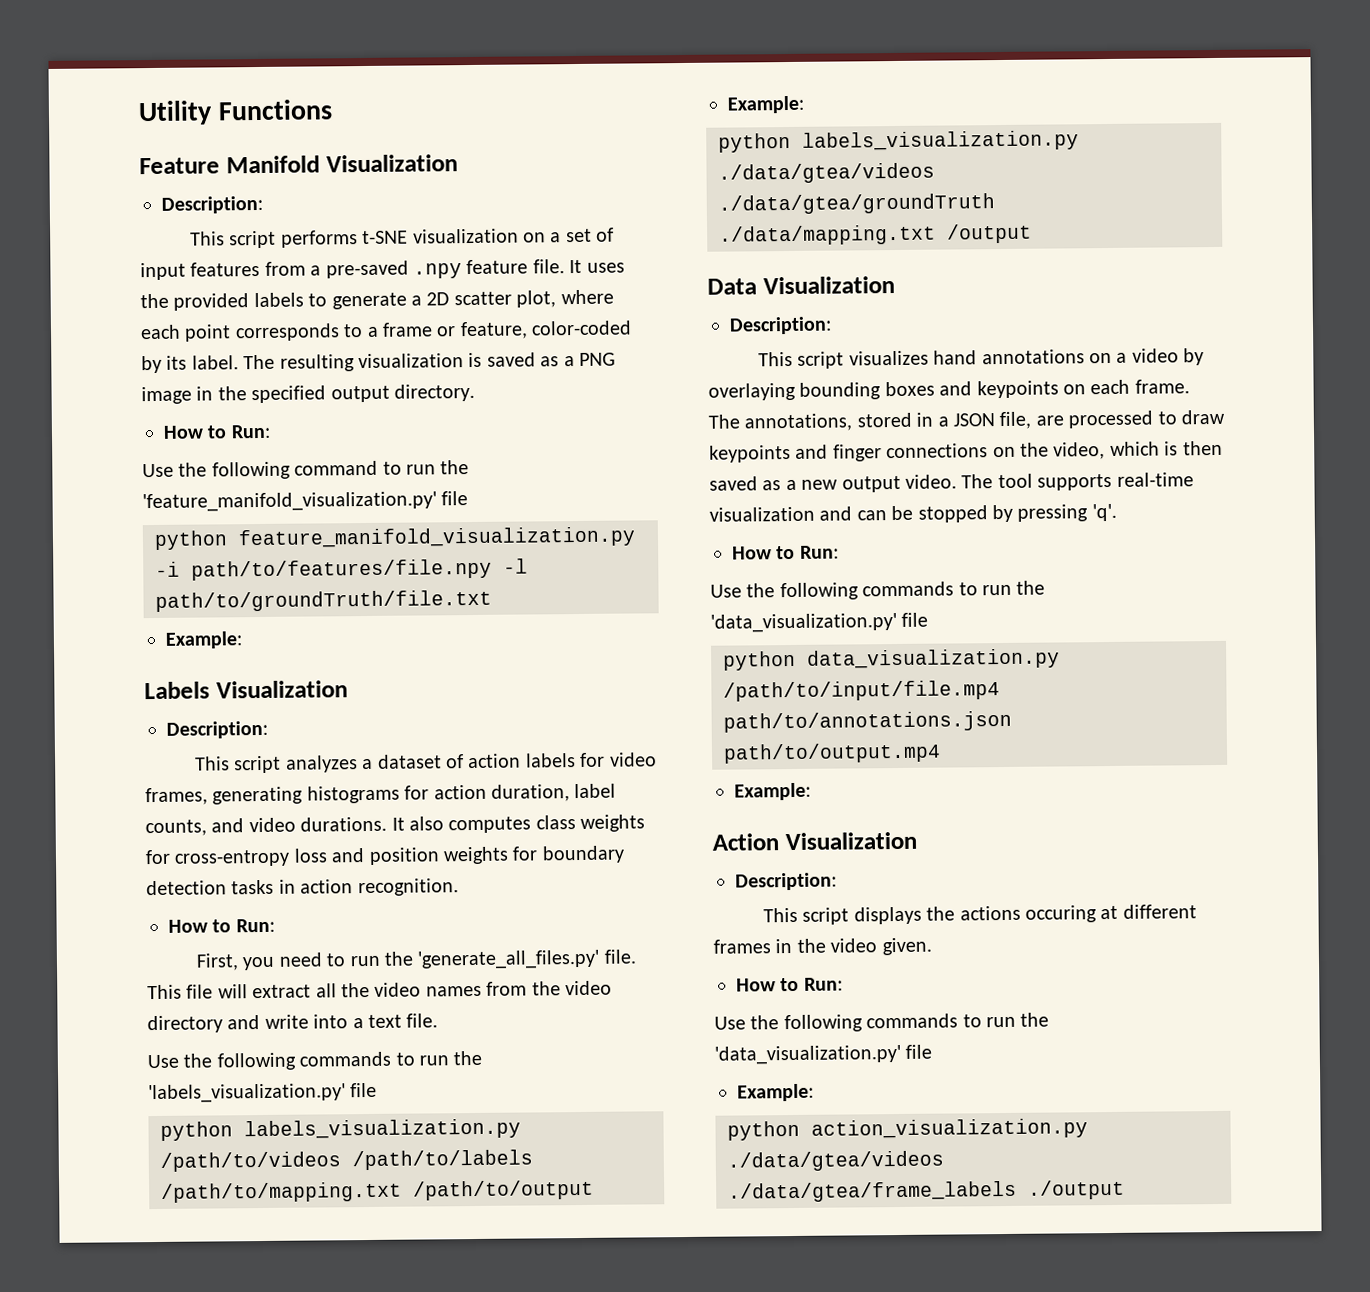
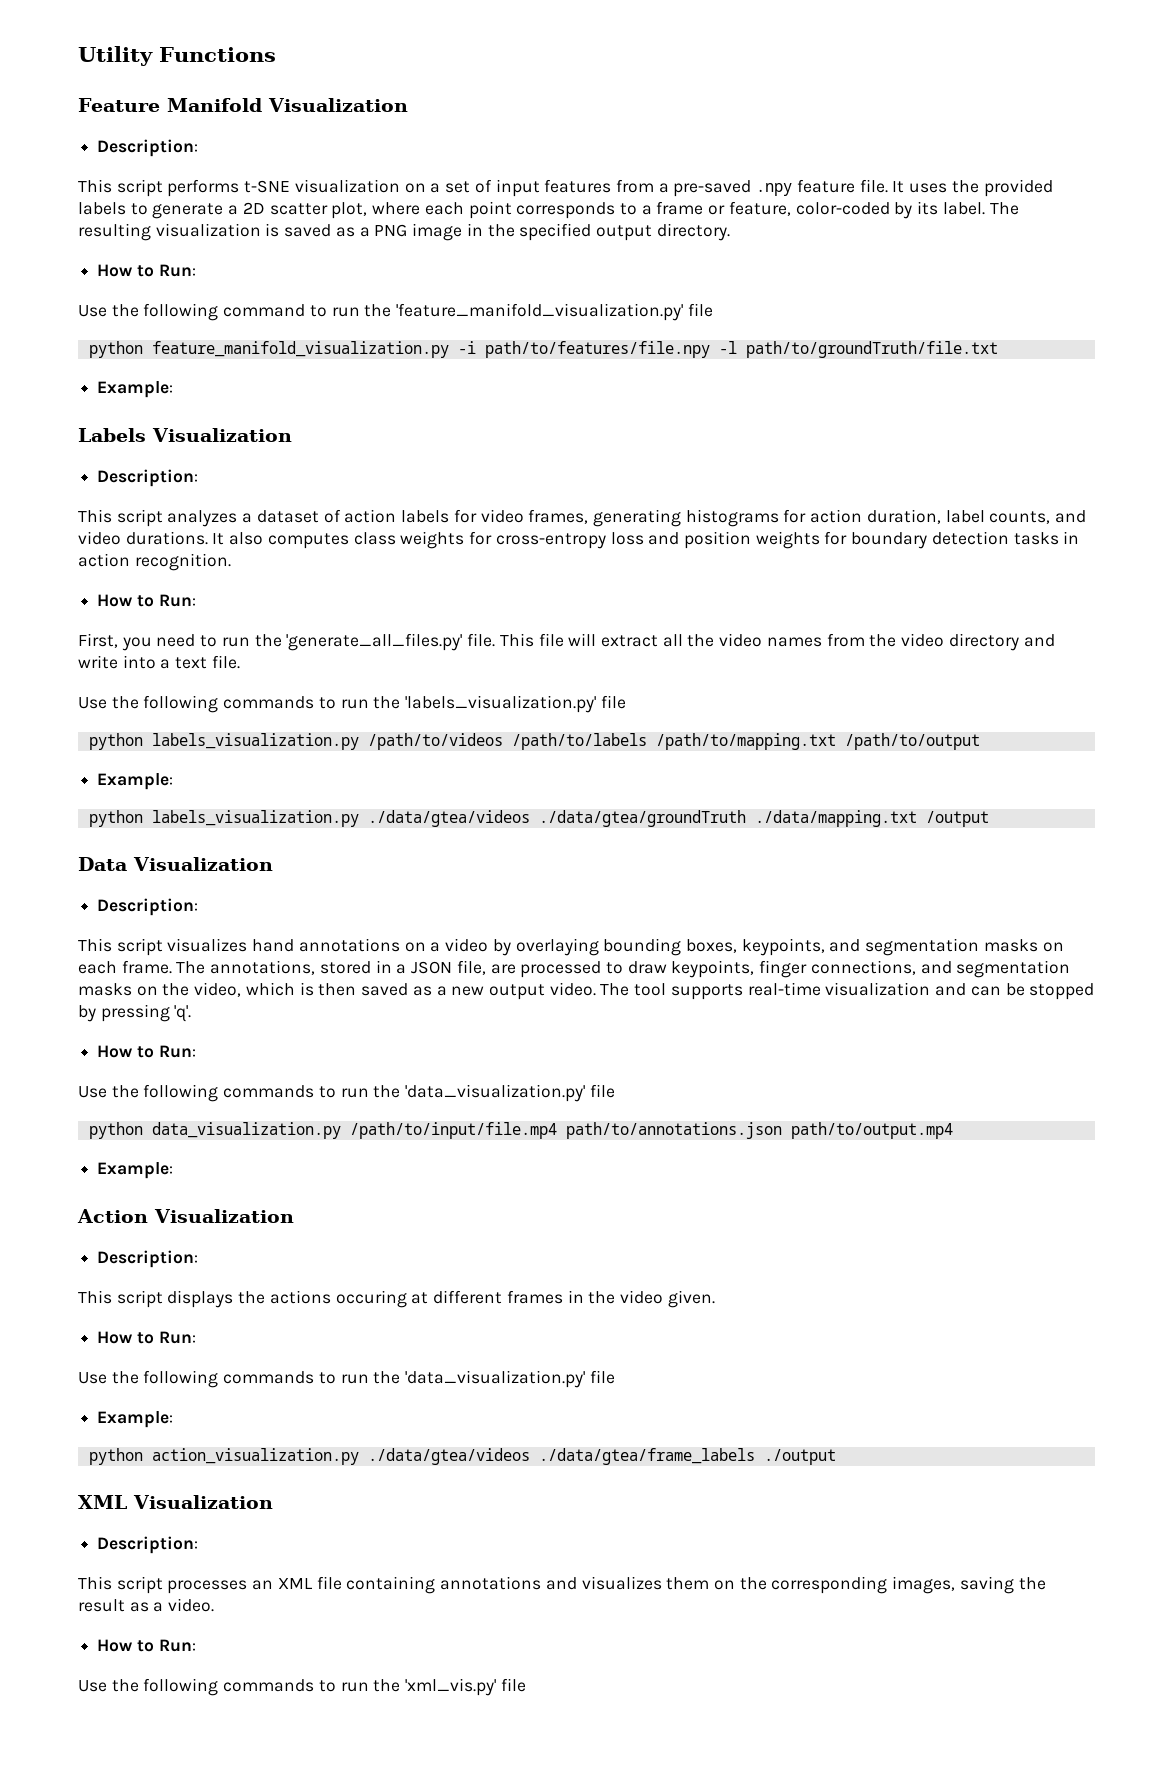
[884,380,1059,399] boxes and keypoints -> [685,938,1038,956] boxes, keypoints, and segmentation masks
[709,443,989,463] keypoints and finger connections -> [671,960,1071,978] [78,983,132,996] keypoints, finger connections, and segmentation masks
(1125, 1189) none -> [78,1495,273,1509] [97,1536,199,1554] [78,1576,1046,1594] [78,1598,215,1612] [97,1639,196,1652] [78,1678,526,1696] // XML Visualization // Description: // This script processes an XML file containing annotations and visualizes them on the corresponding images, saving the result as a video. // How to Run: // Use the following commands to run the 'xml_vis.py' file

